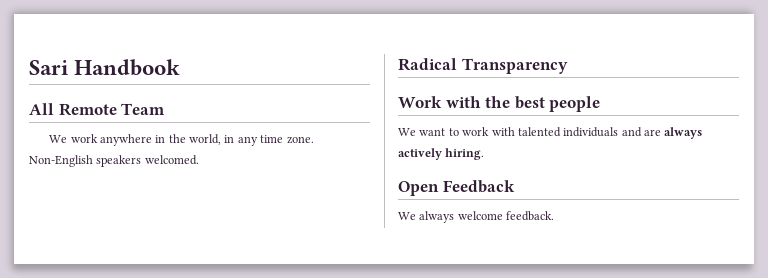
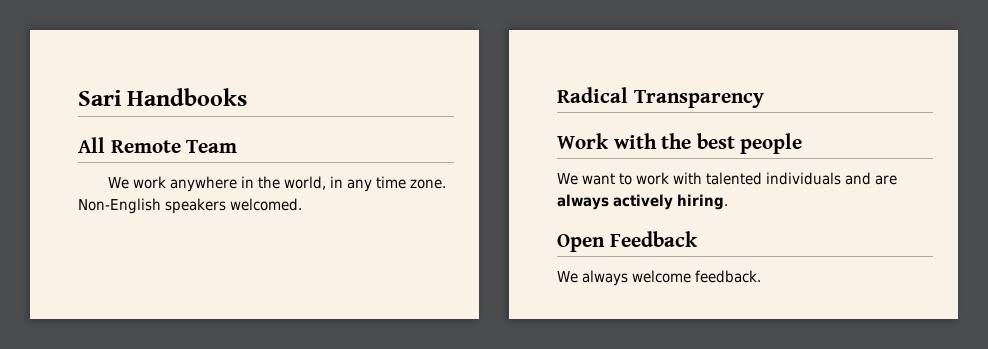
[74,59,181,76] Handbook -> [127,88,248,106] Handbooks

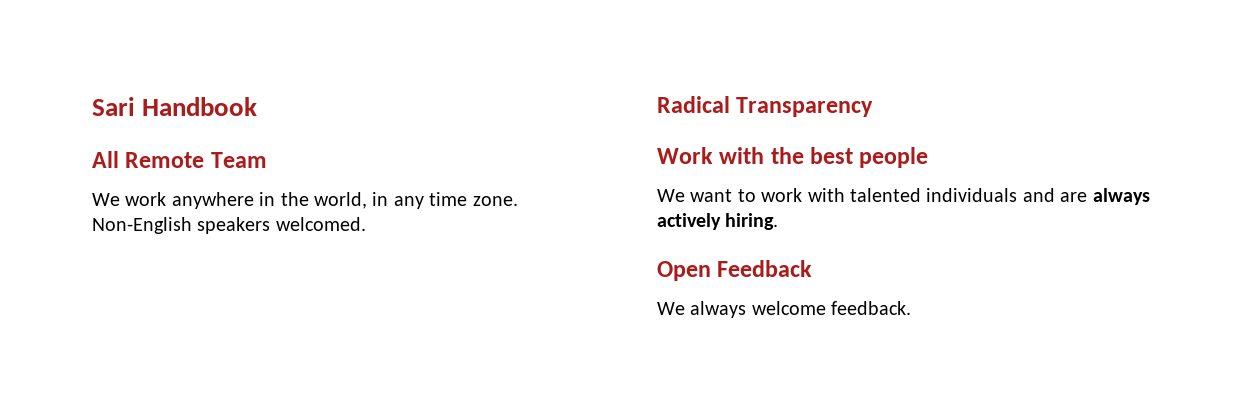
[127,88,248,106] Handbooks -> [142,97,258,116] Handbook

